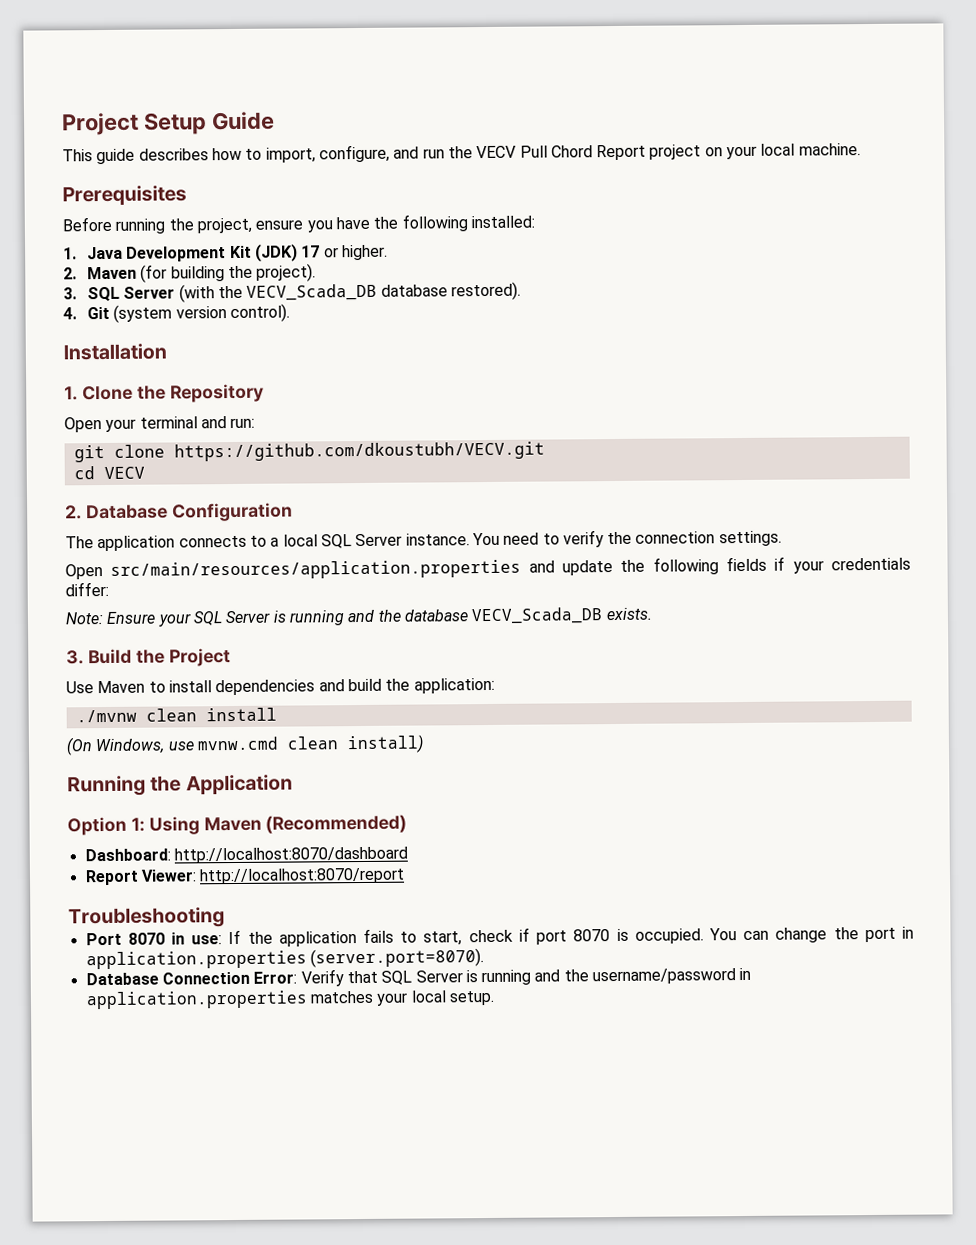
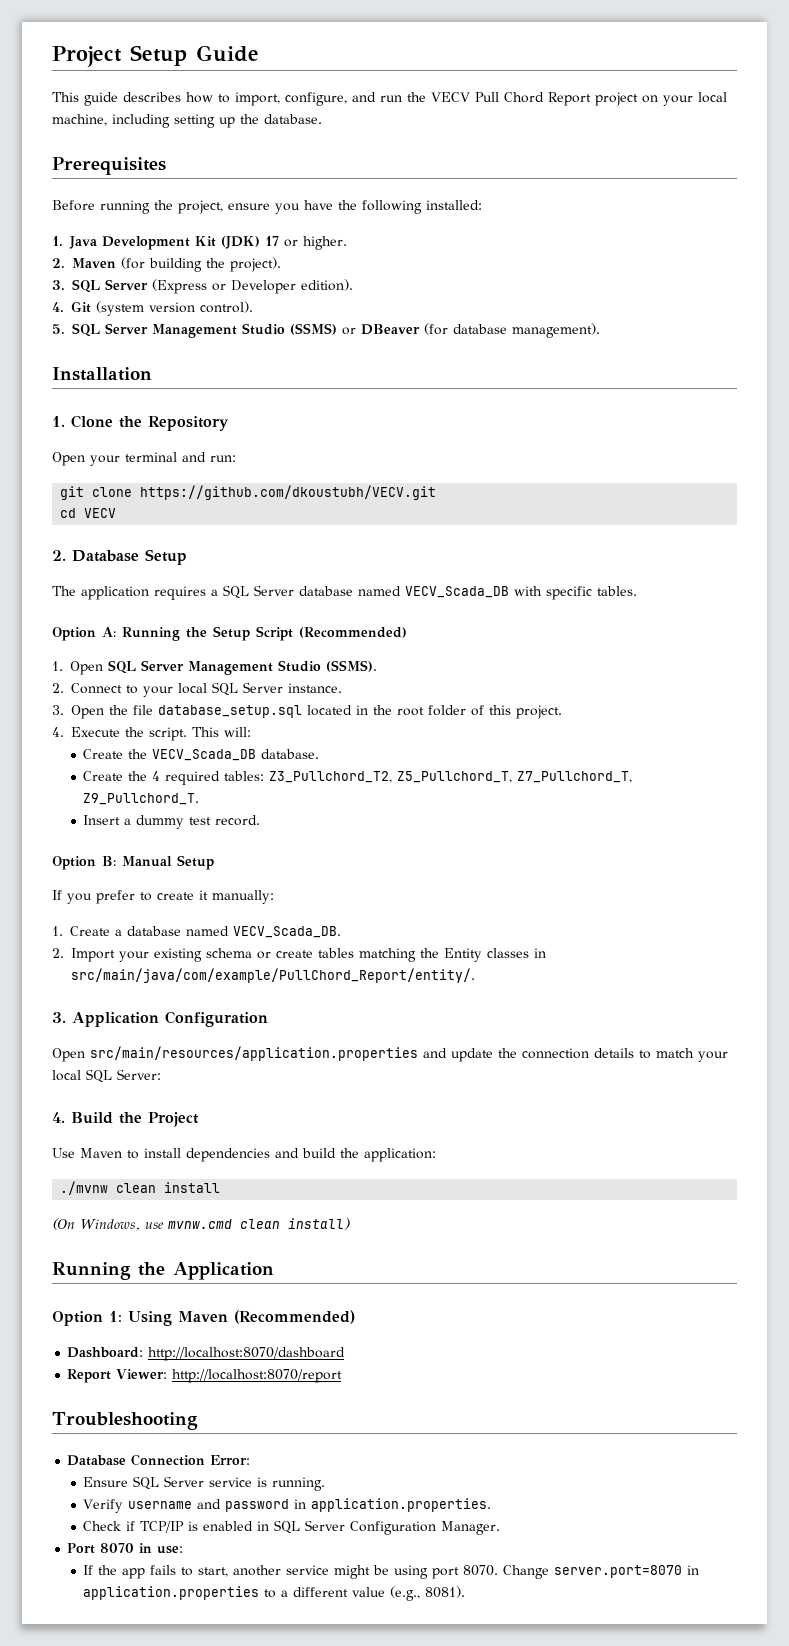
[798,143,861,156] machine. -> [52,114,322,128] machine, including setting up the database.
[178,281,522,303] (with the VECV_Scada_DB database restored). -> [152,279,353,294] (Express or Developer edition).
(291, 313) none -> [52,323,600,338] // 5. SQL Server Management Studio (SSMS) or DBeaver (for database management).
[171,502,293,522] Configuration -> [145,549,187,565] Setup
[178,530,782,549] connects to a local SQL Server instance. You need to verify the connection settings. -> [154,585,637,600] [52,626,407,641] [52,660,377,675] [52,682,342,697] [52,705,562,719] [52,727,251,741] [83,749,320,761] [83,771,633,785] [83,793,200,805] [83,815,261,829] [52,855,214,870] [52,890,274,904] [52,926,341,938] [52,948,546,962] [71,968,475,983] [52,1011,268,1027] requires a SQL Server database named VECV_Scada_DB with specific tables. // Option A: Running the Setup Script (Recommended) // 1. Open SQL Server Management Studio (SSMS). // 2. Connect to your local SQL Server instance. // 3. Open the file database_setup.sql located in the root folder of this project. // 4. Execute the script. This will: // Create the VECV_Scada_DB database. // Create the 4 required tables: Z3_Pullchord_T2, Z5_Pullchord_T, Z7_Pullchord_T, Z9_Pullchord_T. // Insert a dummy test record. // Option B: Manual Setup // If you prefer to create it manually: // 1. Create a database named VECV_Scada_DB. // 2. Import your existing schema or create tables matching the Entity classes in src/main/java/com/example/PullChord_Report/entity/. // 3. Application Configuration
[652,556,912,575] [65,581,109,597] [65,607,652,627] [66,650,84,665] following fields if your credentials differ: // Note: Ensure your SQL Server is running and the database VECV_Scada_DB exists. // 3. -> [522,1048,728,1062] [52,1069,161,1083] [52,1112,65,1123] connection details to match your local SQL Server: // 4.
(225, 918) none -> [67,1454,251,1466] [83,1476,326,1491] [83,1498,492,1513] [83,1520,501,1535] // Database Connection Error: // Ensure SQL Server service is running. // Verify username and password in application.properties. // Check if TCP/IP is enabled in SQL Server Configuration Manager.
(223, 940) none -> (184, 1550) //
[278,931,357,947] application -> [122,1568,146,1579] app
[468,926,915,945] [85,948,484,970] [85,967,752,987] [85,990,495,1010] check if port 8070 is occupied. You can change the port in application.properties (server.port=8070). // Database Connection Error: Verify that SQL Server is running and the username/password in application.properties matches your local setup. -> [233,1565,700,1579] [83,1586,466,1601] another service might be using port 8070. Change server.port=8070 in application.properties to a different value (e.g., 8081).

